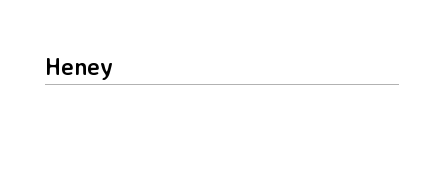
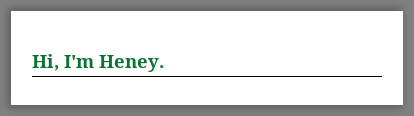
[45,58,113,80] Heney -> [32,54,164,72] Hi, I'm Heney.

